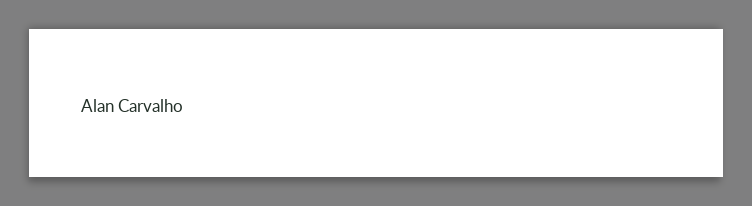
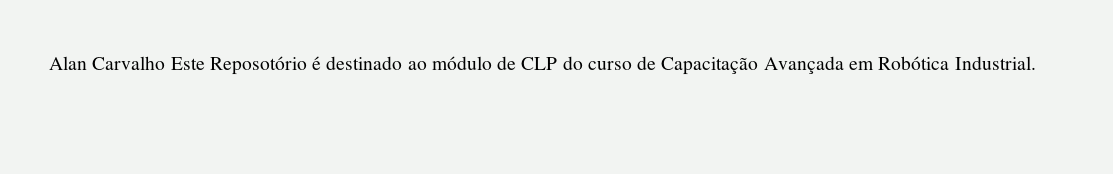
(184, 105) none -> [170,56,1036,75] Este Reposotório é destinado ao módulo de CLP do curso de Capacitação Avançada em Robótica Industrial.

